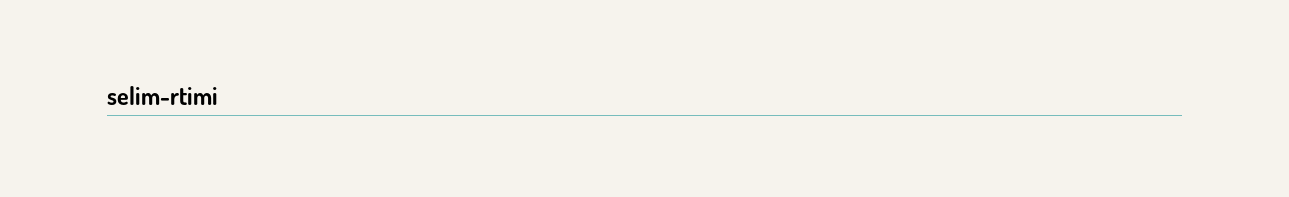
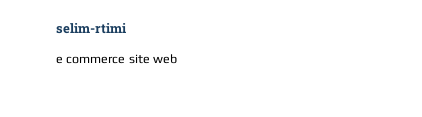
(218, 95) none -> [56,54,178,64] // e commerce site web

